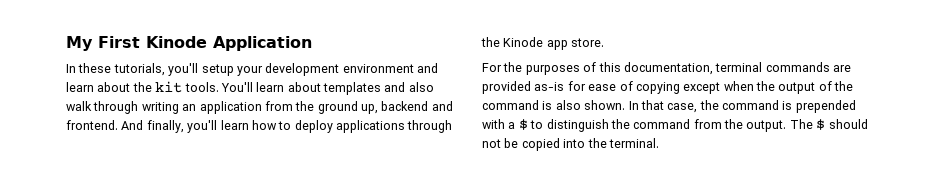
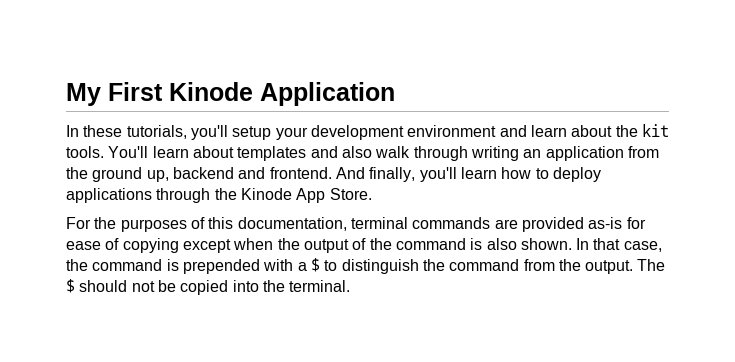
[546,38,605,50] app store. -> [296,188,372,203] App Store.

